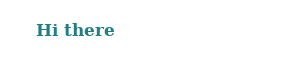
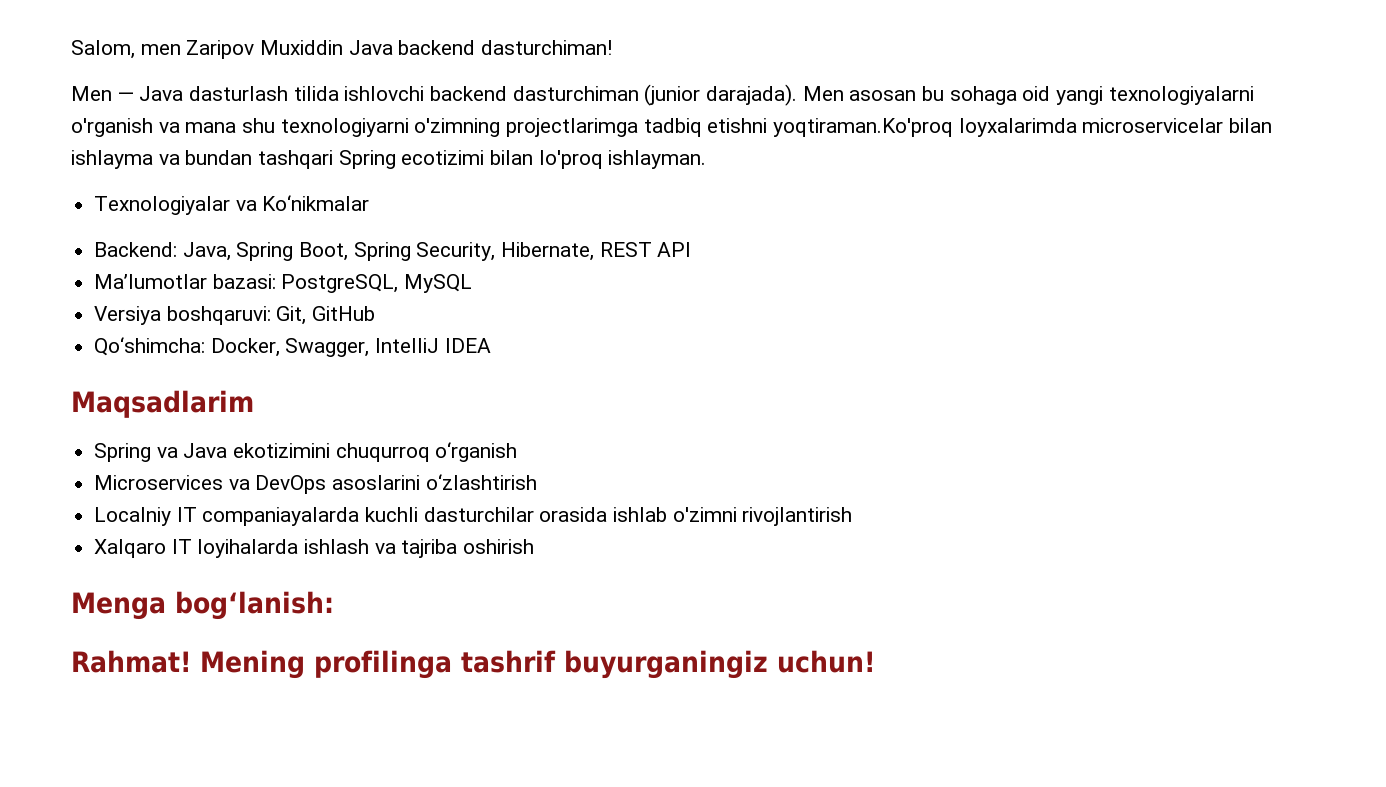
[36,23,115,36] Hi there -> [71,40,613,59] [71,84,1254,106] [71,118,1273,137] [71,150,707,169] [94,195,370,215] [94,242,692,261] [94,274,473,293] [94,306,376,325] [94,337,491,357] [71,390,254,418] [94,442,518,462] [94,474,537,494] [94,507,853,526] [94,539,535,558] [71,591,334,620] [71,650,875,679] Salom, men Zaripov Muxiddin Java backend dasturchiman! // Men — Java dasturlash tilida ishlovchi backend dasturchiman (junior darajada). Men asosan bu sohaga oid yangi texnologiyalarni o'rganish va mana shu texnologiyarni o'zimning projectlarimga tadbiq etishni yoqtiraman.Ko'proq loyxalarimda microservicelar bilan ishlayma va bundan tashqari Spring ecotizimi bilan lo'proq ishlayman. // Texnologiyalar va Ko‘nikmalar // Backend: Java, Spring Boot, Spring Security, Hibernate, REST API // Ma’lumotlar bazasi: PostgreSQL, MySQL // Versiya boshqaruvi: Git, GitHub // Qo‘shimcha: Docker, Swagger, IntelliJ IDEA // Maqsadlarim // Spring va Java ekotizimini chuqurroq o‘rganish // Microservices va DevOps asoslarini o‘zlashtirish // Localniy IT companiayalarda kuchli dasturchilar orasida ishlab o'zimni rivojlantirish // Xalqaro IT loyihalarda ishlash va tajriba oshirish // Menga bog‘lanish: // Rahmat! Mening profilinga tashrif buyurganingiz uchun!

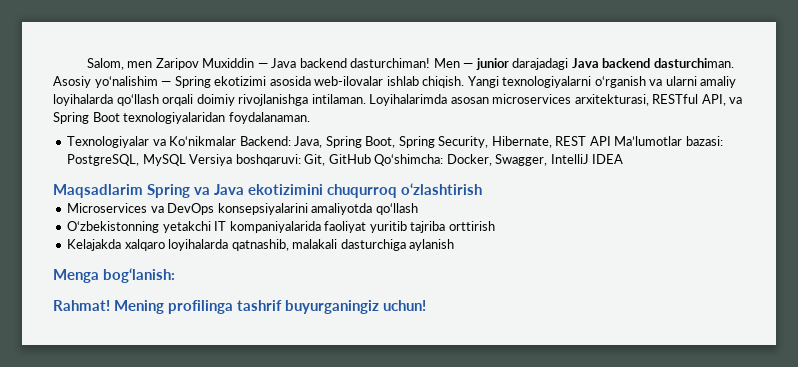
(344, 47) none -> [257,63,268,68] —
(613, 47) // -> (431, 63) none
[139,84,1254,106] [71,118,1273,137] [71,150,707,169] Java dasturlash tilida ishlovchi backend dasturchiman (junior darajada). Men asosan bu sohaga oid yangi texnologiyalarni o'rganish va mana shu texnologiyarni o'zimning projectlarimga tadbiq etishni yoqtiraman.Ko'proq loyxalarimda microservicelar bilan ishlayma va bundan tashqari Spring ecotizimi bilan lo'proq ishlayman. -> [475,58,734,70] [53,76,737,88] [53,94,743,106] [53,112,310,124] junior darajadagi Java backend dasturchiman. Asosiy yo‘nalishim — Spring ekotizimi asosida web-ilovalar ishlab chiqish. Yangi texnologiyalarni o‘rganish va ularni amaliy loyihalarda qo‘llash orqali doimiy rivojlanishga intilaman. Loyihalarimda asosan microservices arxitekturasi, RESTful API, va Spring Boot texnologiyalaridan foydalanaman.
(370, 203) // -> (237, 141) none
(692, 249) // -> (611, 141) none
(473, 283) // -> (186, 160) none
(376, 313) // -> (371, 159) none
(254, 404) // -> (143, 191) none
[435,442,518,462] o‘rganish -> [401,183,482,195] o‘zlashtirish
[332,474,537,490] [94,507,853,526] [94,539,535,558] asoslarini o‘zlashtirish // Localniy IT companiayalarda kuchli dasturchilar orasida ishlab o'zimni rivojlantirish // Xalqaro IT loyihalarda ishlash va tajriba oshirish -> [217,203,418,215] [67,221,495,233] [67,239,455,251] konsepsiyalarini amaliyotda qo‘llash // O‘zbekistonning yetakchi IT kompaniyalarida faoliyat yuritib tajriba orttirish // Kelajakda xalqaro loyihalarda qatnashib, malakali dasturchiga aylanish

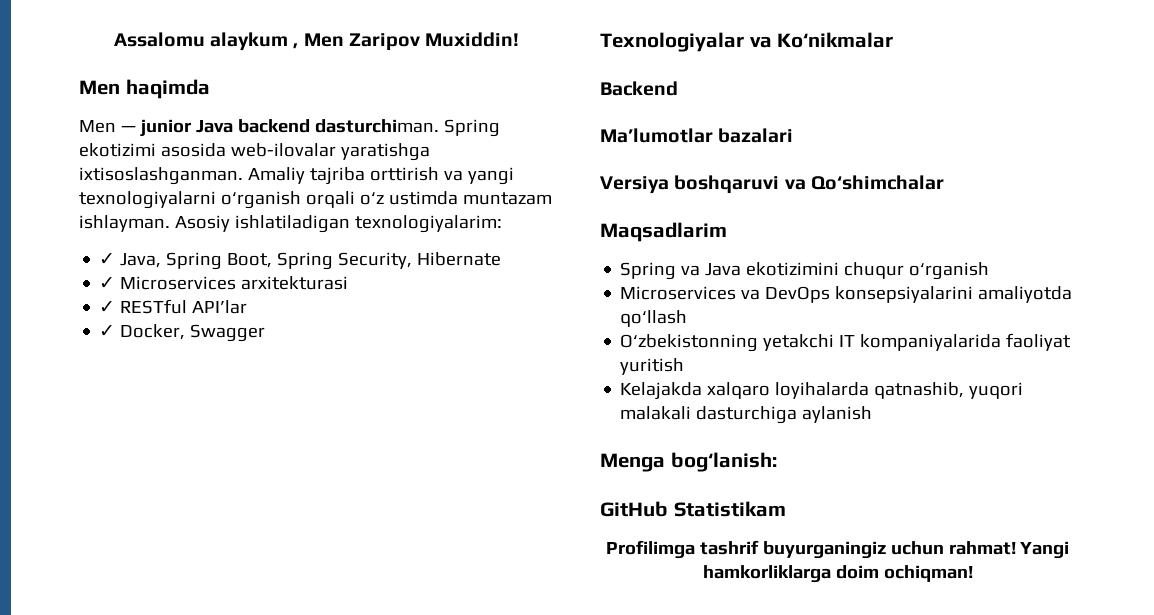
[86,58,431,70] Salom, men Zaripov Muxiddin — Java backend dasturchiman! -> [113,32,520,51] [79,79,210,99] Assalomu alaykum , Men Zaripov Muxiddin! // Men haqimda //
[512,58,569,70] darajadagi -> (192, 128) none
[53,76,172,88] Asosiy yo‘nalishim — -> (439, 126) none
[386,76,737,88] [53,94,743,106] [53,112,310,124] [67,136,291,148] ishlab chiqish. Yangi texnologiyalarni o‘rganish va ularni amaliy loyihalarda qo‘llash orqali doimiy rivojlanishga intilaman. Loyihalarimda asosan microservices arxitekturasi, RESTful API, va Spring Boot texnologiyalaridan foydalanaman. // Texnologiyalar va Ko‘nikmalar Backend: -> [340,143,430,161] [79,167,514,185] [79,191,552,209] [79,215,502,233] [99,253,116,265] yaratishga ixtisoslashganman. Amaliy tajriba orttirish va yangi texnologiyalarni o‘rganish orqali o‘z ustimda muntazam ishlayman. Asosiy ishlatiladigan texnologiyalarim: // ✓
[491,136,723,148] [67,154,624,166] Hibernate, REST API Ma’lumotlar bazasi: PostgreSQL, MySQL Versiya boshqaruvi: Git, GitHub Qo‘shimcha: Docker, Swagger, IntelliJ IDEA -> [417,252,502,266] [99,276,349,290] [99,299,248,314] [99,324,266,342] [600,32,894,52] [600,81,678,96] [600,128,794,143] [600,175,944,194] Hibernate // ✓ Microservices arxitekturasi // ✓ RESTful API’lar // ✓ Docker, Swagger // Texnologiyalar va Ko‘nikmalar // Backend // Ma’lumotlar bazalari // Versiya boshqaruvi va Qo‘shimchalar
(143, 191) none -> (727, 232) //
[327,183,482,198] chuqurroq o‘zlashtirish -> [844,262,990,280] chuqur o‘rganish
[369,221,495,233] yuritib tajriba orttirish -> [620,358,685,375] yuritish
(289, 245) none -> [969,382,1024,399] yuqori
[53,300,426,314] Rahmat! Mening profilinga tashrif buyurganingiz uchun! -> [600,501,786,517] [605,540,1070,559] [702,565,973,583] GitHub Statistikam // Profilimga tashrif buyurganingiz uchun rahmat! Yangi hamkorliklarga doim ochiqman!

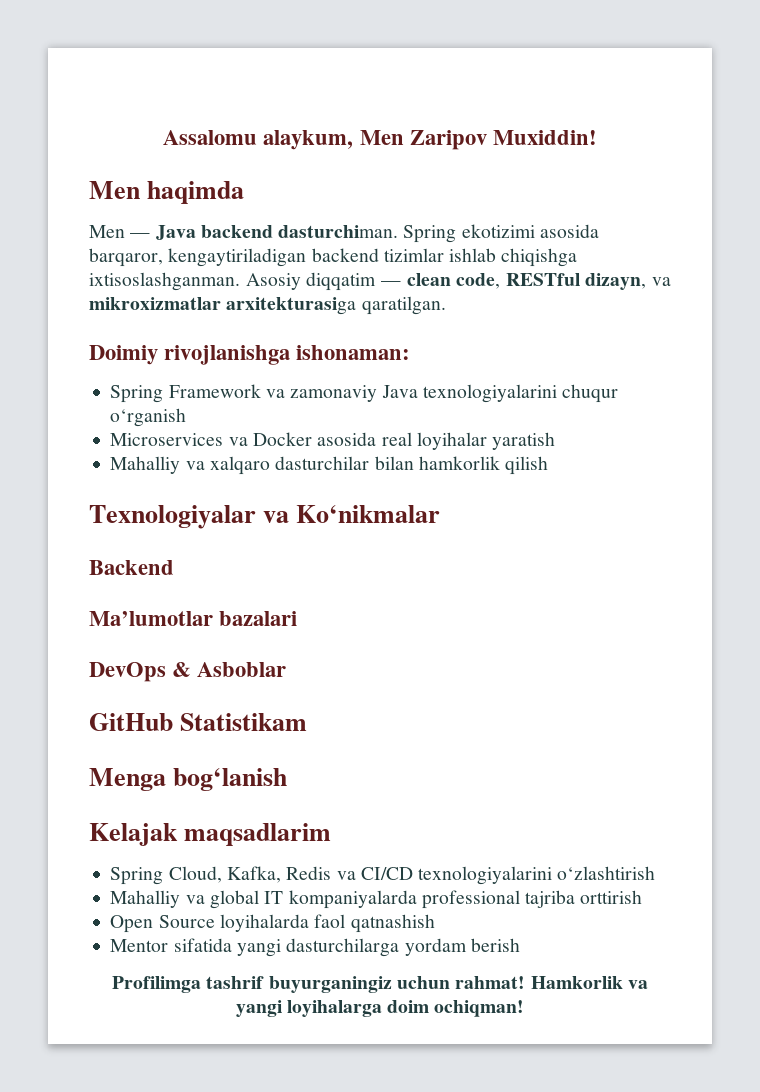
[210,32,299,51] alaykum , -> [263,130,354,150] alaykum,
[139,119,192,137] junior -> (151, 235) none
[230,143,430,161] [79,167,514,185] [79,191,552,209] [79,215,502,233] [99,252,502,270] [99,276,349,290] [99,299,248,314] [99,324,266,342] web-ilovalar yaratishga ixtisoslashganman. Amaliy tajriba orttirish va yangi texnologiyalarni o‘rganish orqali o‘z ustimda muntazam ishlayman. Asosiy ishlatiladigan texnologiyalarim: // ✓ Java, Spring Boot, Spring Security, Hibernate // ✓ Microservices arxitekturasi // ✓ RESTful API’lar // ✓ Docker, Swagger -> [89,248,578,267] [89,272,671,291] [89,296,446,315] [89,345,411,365] [110,384,619,403] [110,408,187,427] [110,432,556,450] [110,456,549,475] barqaror, kengaytiriladigan backend tizimlar ishlab chiqishga ixtisoslashganman. Asosiy diqqatim — clean code, RESTful dizayn, va mikroxizmatlar arxitekturasiga qaratilgan. // Doimiy rivojlanishga ishonaman: // Spring Framework va zamonaviy Java texnologiyalarini chuqur o‘rganish // Microservices va Docker asosida real loyihalar yaratish // Mahalliy va xalqaro dasturchilar bilan hamkorlik qilish
[600,175,944,194] [600,222,727,242] [620,262,990,280] [620,286,1073,303] [620,310,688,327] [620,333,1072,352] [620,358,685,375] [620,382,1024,400] [620,406,873,424] [600,452,777,472] [600,501,786,517] Versiya boshqaruvi va Qo‘shimchalar // Maqsadlarim // Spring va Java ekotizimini chuqur o‘rganish // Microservices va DevOps konsepsiyalarini amaliyotda qo‘llash // O‘zbekistonning yetakchi IT kompaniyalarida faoliyat yuritish // Kelajakda xalqaro loyihalarda qatnashib, yuqori malakali dasturchiga aylanish // Menga bog‘lanish: // GitHub Statistikam -> [89,662,287,682] [89,713,308,731] [89,768,288,791] [89,823,332,846] [110,866,656,885] [110,890,643,909] [110,914,435,933] [110,938,520,957] DevOps & Asboblar // GitHub Statistikam // Menga bog‘lanish // Kelajak maqsadlarim // Spring Cloud, Kafka, Redis va CI/CD texnologiyalarini o‘zlashtirish // Mahalliy va global IT kompaniyalarda professional tajriba orttirish // Open Source loyihalarda faol qatnashish // Mentor sifatida yangi dasturchilarga yordam berish
[1020,541,1070,559] [702,565,831,583] Yangi hamkorliklarga -> [530,976,648,989] [235,1000,382,1017] Hamkorlik va yangi loyihalarga

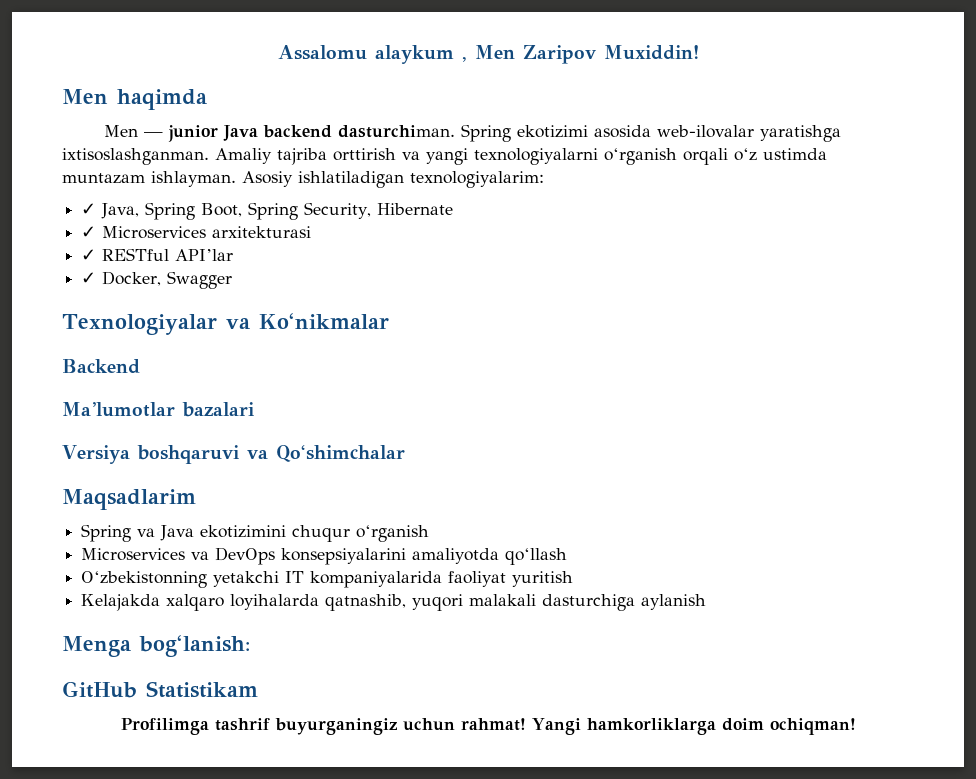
[263,130,354,150] alaykum, -> [374,45,467,64] alaykum ,
(151, 235) none -> [168,125,219,142] junior
[89,248,578,267] [89,272,671,291] [89,296,446,315] [89,345,411,365] [110,384,619,403] [110,408,187,427] [110,432,556,450] [110,456,549,475] barqaror, kengaytiriladigan backend tizimlar ishlab chiqishga ixtisoslashganman. Asosiy diqqatim — clean code, RESTful dizayn, va mikroxizmatlar arxitekturasiga qaratilgan. // Doimiy rivojlanishga ishonaman: // Spring Framework va zamonaviy Java texnologiyalarini chuqur o‘rganish // Microservices va Docker asosida real loyihalar yaratish // Mahalliy va xalqaro dasturchilar bilan hamkorlik qilish -> [657,125,842,142] [62,148,827,165] [62,171,544,188] [81,202,454,220] [81,226,312,239] [81,248,234,261] [81,271,233,289] web-ilovalar yaratishga ixtisoslashganman. Amaliy tajriba orttirish va yangi texnologiyalarni o‘rganish orqali o‘z ustimda muntazam ishlayman. Asosiy ishlatiladigan texnologiyalarim: // ✓ Java, Spring Boot, Spring Security, Hibernate // ✓ Microservices arxitekturasi // ✓ RESTful API’lar // ✓ Docker, Swagger
[89,662,287,682] [89,713,308,731] [89,768,288,791] [89,823,332,846] [110,866,656,885] [110,890,643,909] [110,914,435,933] [110,938,520,957] DevOps & Asboblar // GitHub Statistikam // Menga bog‘lanish // Kelajak maqsadlarim // Spring Cloud, Kafka, Redis va CI/CD texnologiyalarini o‘zlashtirish // Mahalliy va global IT kompaniyalarda professional tajriba orttirish // Open Source loyihalarda faol qatnashish // Mentor sifatida yangi dasturchilarga yordam berish -> [62,445,405,464] [62,489,196,510] [81,524,430,542] [81,547,568,565] [81,571,574,588] [81,594,707,611] [62,635,250,657] [62,681,258,698] Versiya boshqaruvi va Qo‘shimchalar // Maqsadlarim // Spring va Java ekotizimini chuqur o‘rganish // Microservices va DevOps konsepsiyalarini amaliyotda qo‘llash // O‘zbekistonning yetakchi IT kompaniyalarida faoliyat yuritish // Kelajakda xalqaro loyihalarda qatnashib, yuqori malakali dasturchiga aylanish // Menga bog‘lanish: // GitHub Statistikam
[530,976,648,989] [235,1000,382,1017] Hamkorlik va yangi loyihalarga -> [531,718,716,735] Yangi hamkorliklarga

